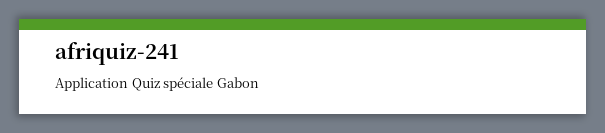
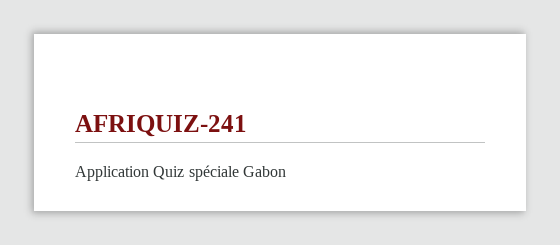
[55,42,179,65] afriquiz-241 -> [75,115,247,137] AFRIQUIZ-241

